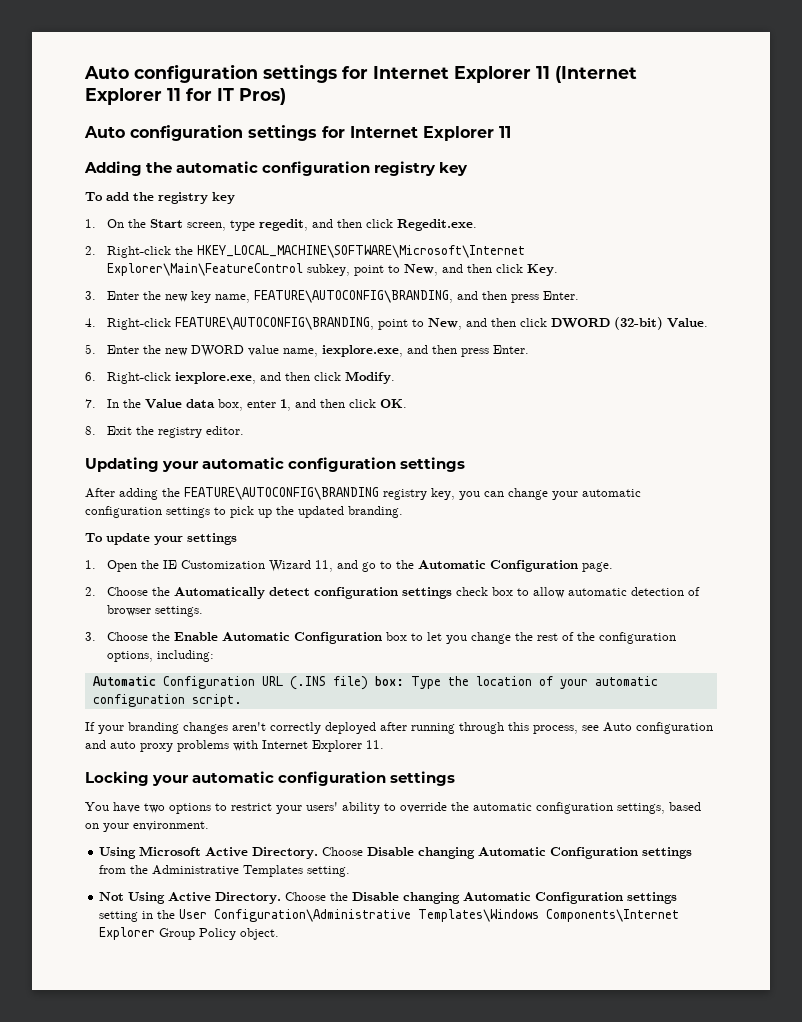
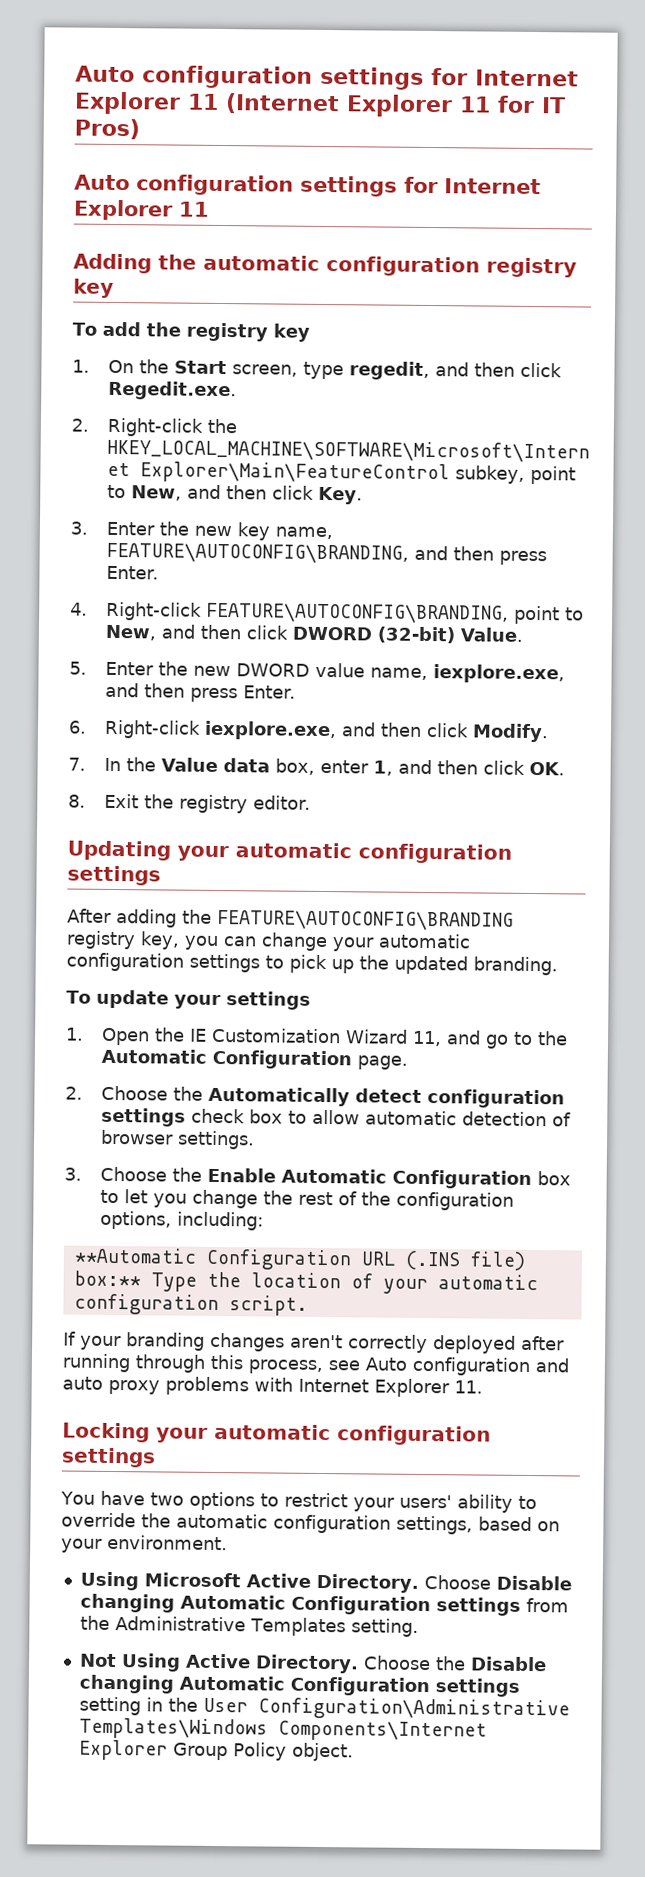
[92,676,156,686] Automatic -> [73,1247,197,1264] **Automatic
[374,676,404,686] box: -> [73,1270,141,1287] box:**

